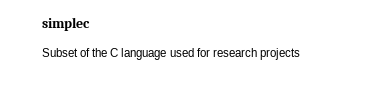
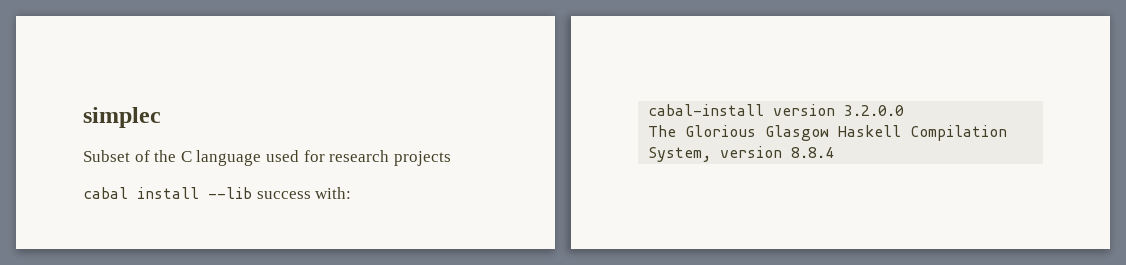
(300, 54) none -> [83,187,352,199] [648,104,905,116] [648,125,1008,141] [648,146,835,162] // cabal install --lib success with: // cabal-install version 3.2.0.0 // The Glorious Glasgow Haskell Compilation System, version 8.8.4

